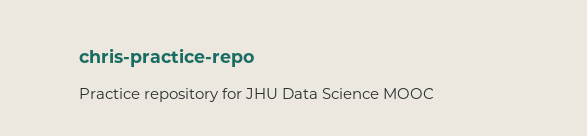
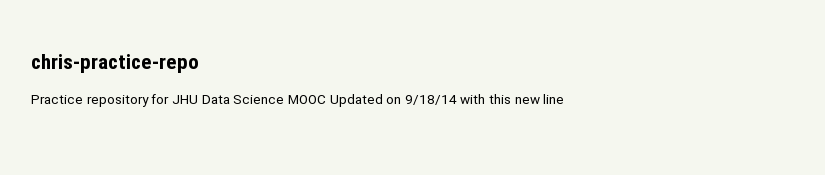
(435, 93) none -> [329,94,565,107] Updated on 9/18/14 with this new line

